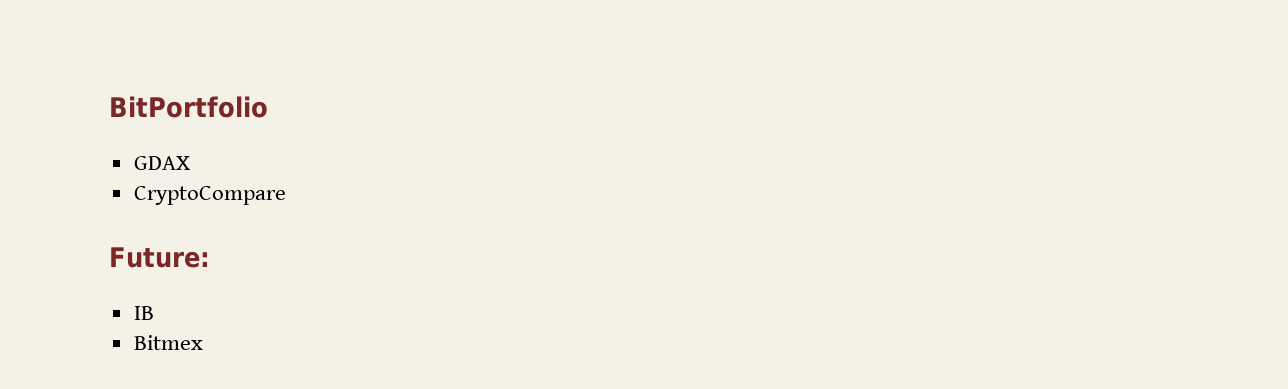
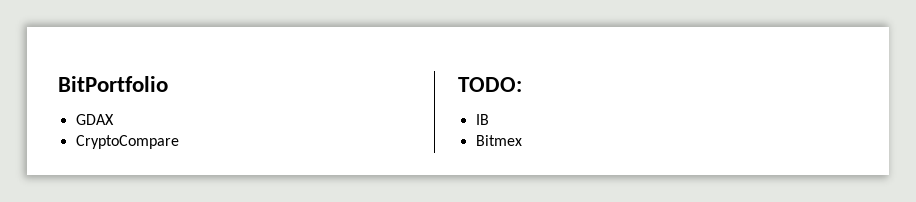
[109,247,210,268] Future: -> [458,77,522,92] TODO:

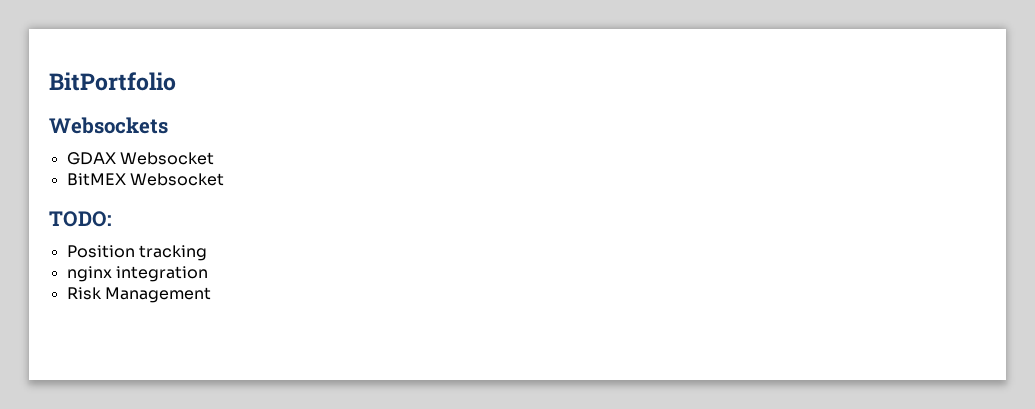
(168, 84) none -> [49,117,168,134] // Websockets
[75,135,179,149] [458,77,522,92] [475,114,489,125] [475,135,522,146] // CryptoCompare // TODO: // IB // Bitmex -> [119,152,214,165] [66,173,224,186] [49,211,112,227] [66,245,207,261] [66,266,208,282] [66,287,211,303] Websocket // BitMEX Websocket // TODO: // Position tracking // nginx integration // Risk Management

